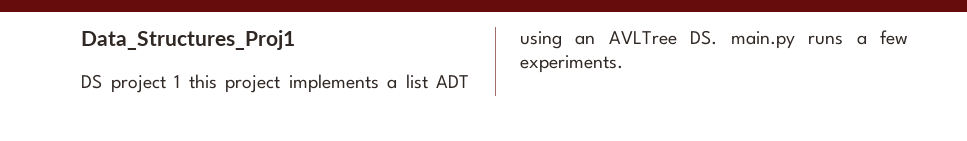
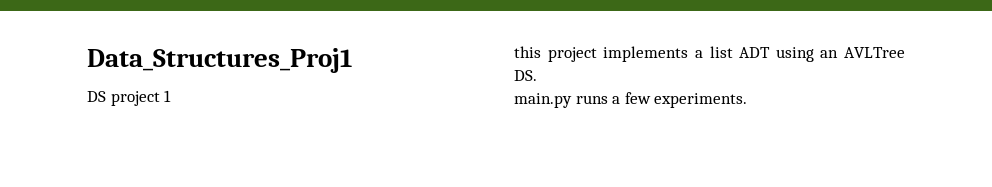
(180, 81) none -> (172, 96) //
(718, 37) none -> (537, 75) //

